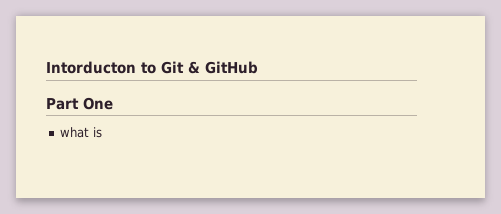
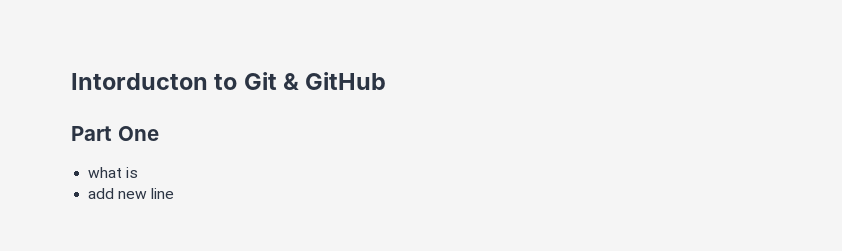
(103, 132) none -> [88,188,175,199] // add new line

